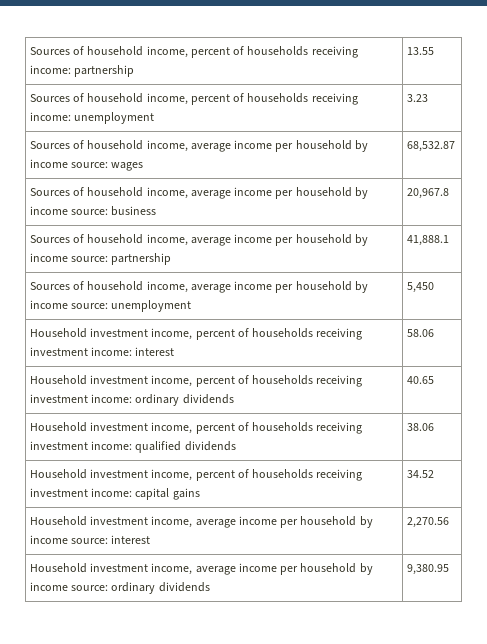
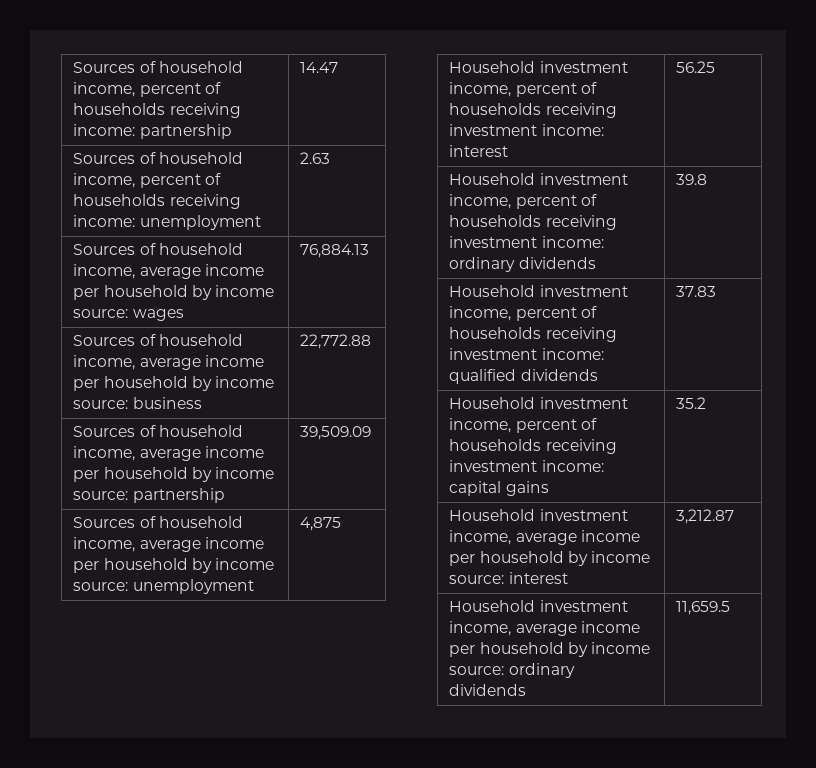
[406,47,434,55] 13.55 -> [300,62,339,73] 14.47
[406,94,428,102] 3.23 -> [300,152,331,164] 2.63
[406,141,455,152] 68,532.87 -> [300,244,370,258] 76,884.13
[406,188,449,199] 20,967.8 -> [300,334,372,349] 22,772.88
[406,235,449,246] 41,888.1 -> [300,426,372,440] 39,509.09
[406,282,434,293] 5,450 -> [300,517,342,531] 4,875
[406,329,434,337] 58.06 -> [676,61,716,73] 56.25
[406,376,434,384] 40.65 -> [676,174,708,185] 39.8
[406,423,434,431] 38.06 -> [676,286,717,297] 37.83
[406,470,434,478] 34.52 -> [676,397,707,409] 35.2
[406,517,449,528] 2,270.56 -> [676,509,735,524] 3,212.87
[406,564,449,575] 9,380.95 -> [676,601,731,615] 11,659.5

